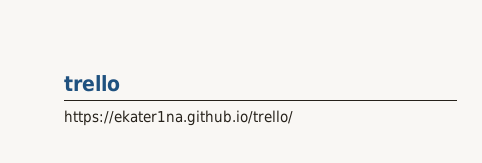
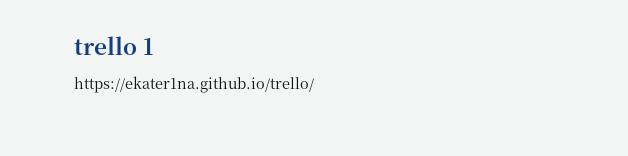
(120, 83) none -> [143,38,154,55] 1

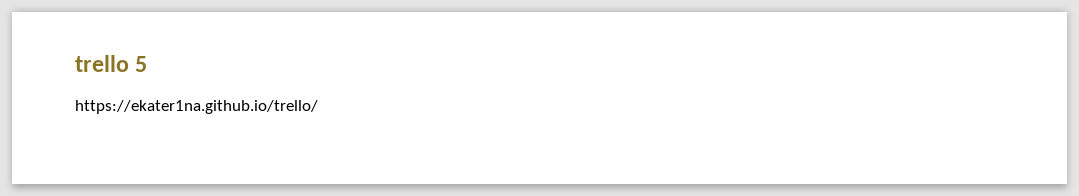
[143,38,154,55] 1 -> [135,56,148,72] 5

